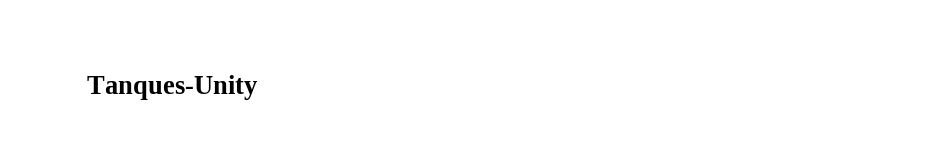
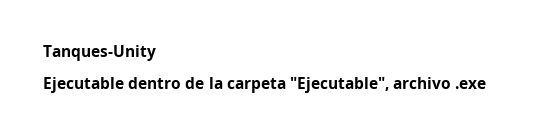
(257, 87) none -> [43,77,487,93] // Ejecutable dentro de la carpeta "Ejecutable", archivo .exe

